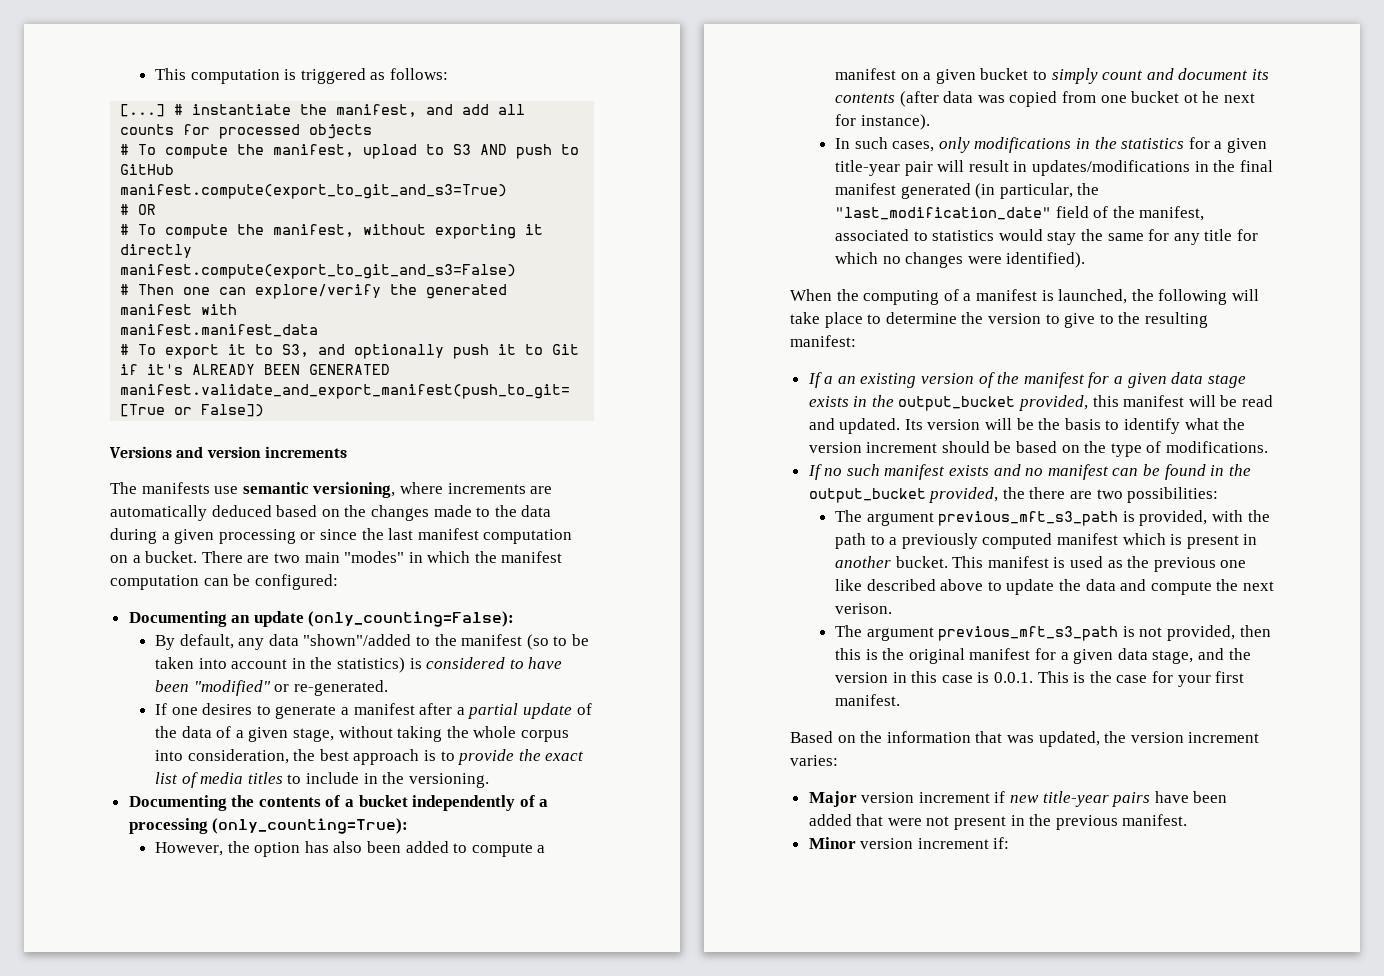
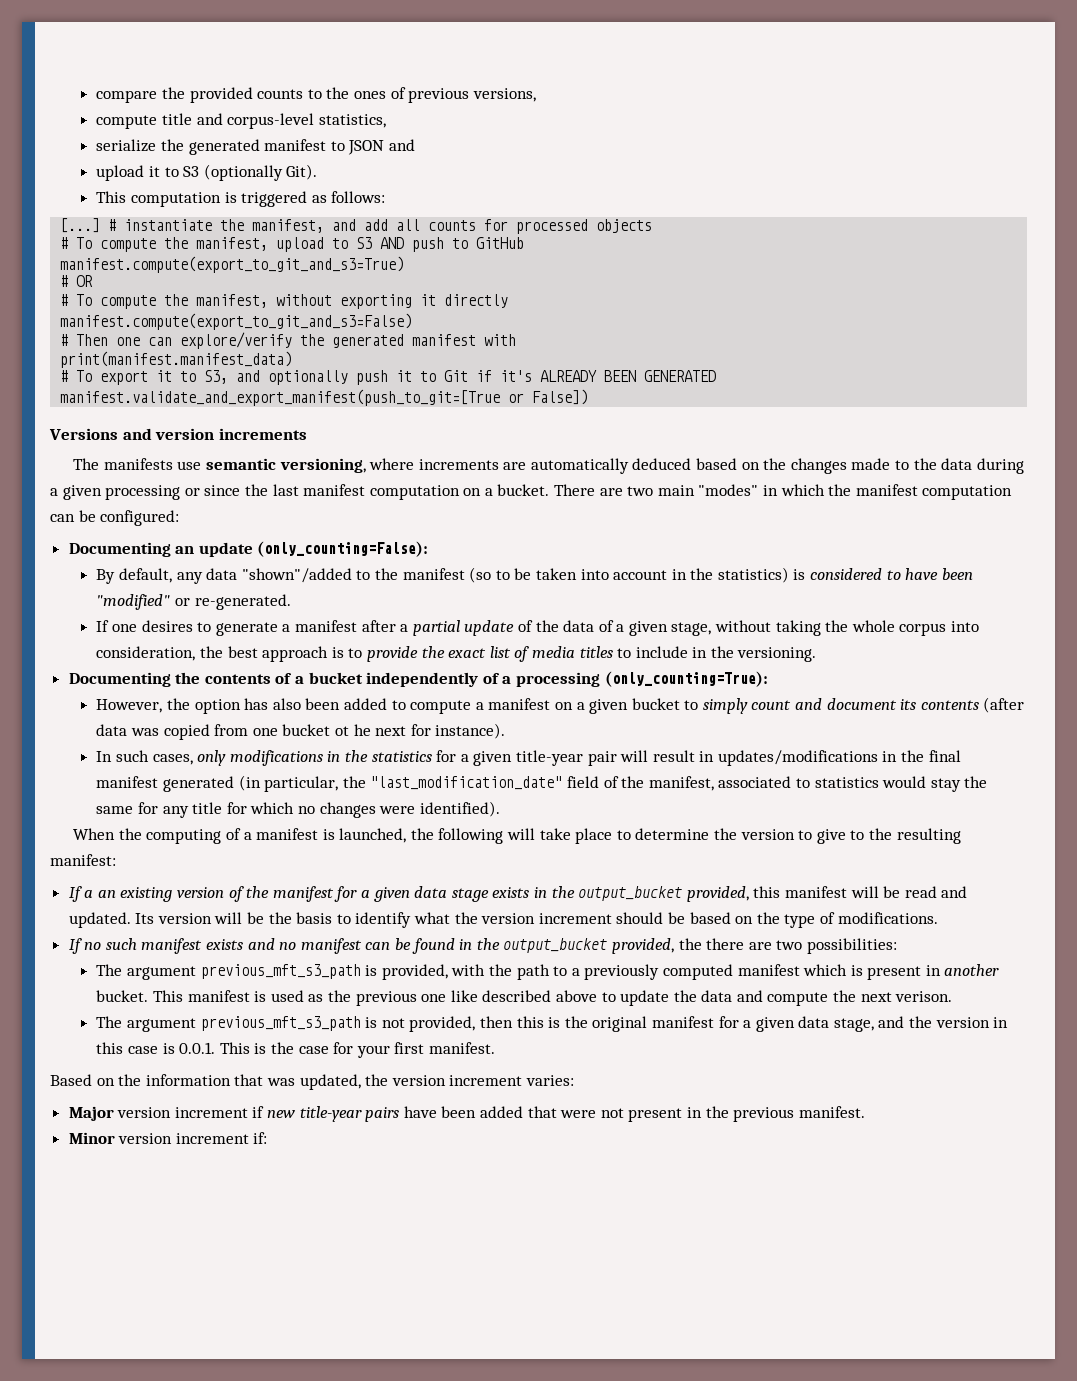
(155, 74) none -> [96,87,536,103] [96,113,386,129] [96,139,415,155] [96,164,318,181] compare the provided counts to the ones of previous versions, // compute title and corpus-level statistics, // serialize the generated manifest to JSON and // upload it to S3 (optionally Git). //
[120,324,319,337] manifest.manifest_data -> [60,351,293,368] print(manifest.manifest_data)

